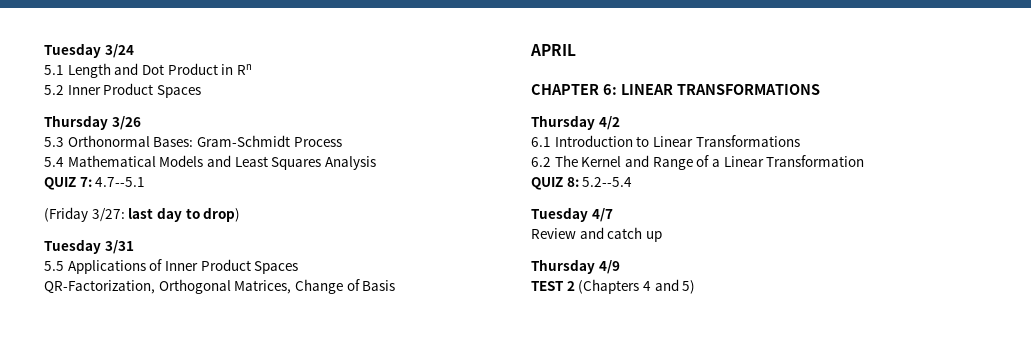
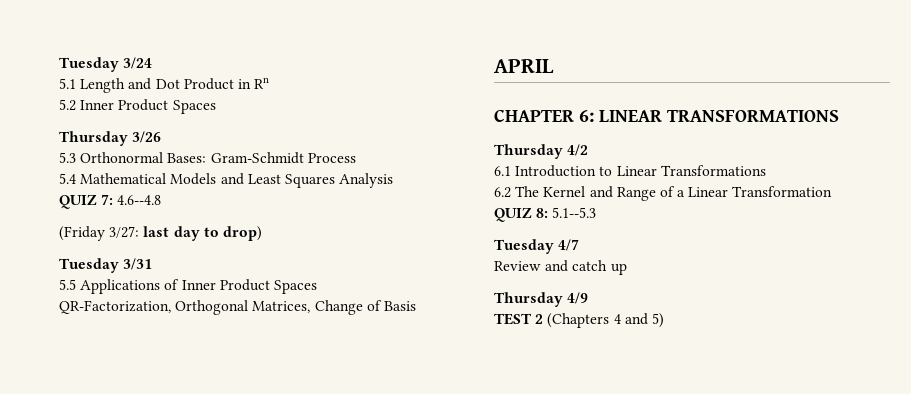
[95,177,146,187] 4.7--5.1 -> [117,195,162,205] 4.6--4.8
[582,177,633,187] 5.2--5.4 -> [552,207,597,218] 5.1--5.3

